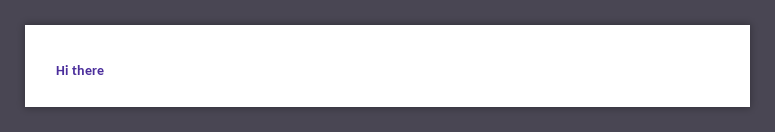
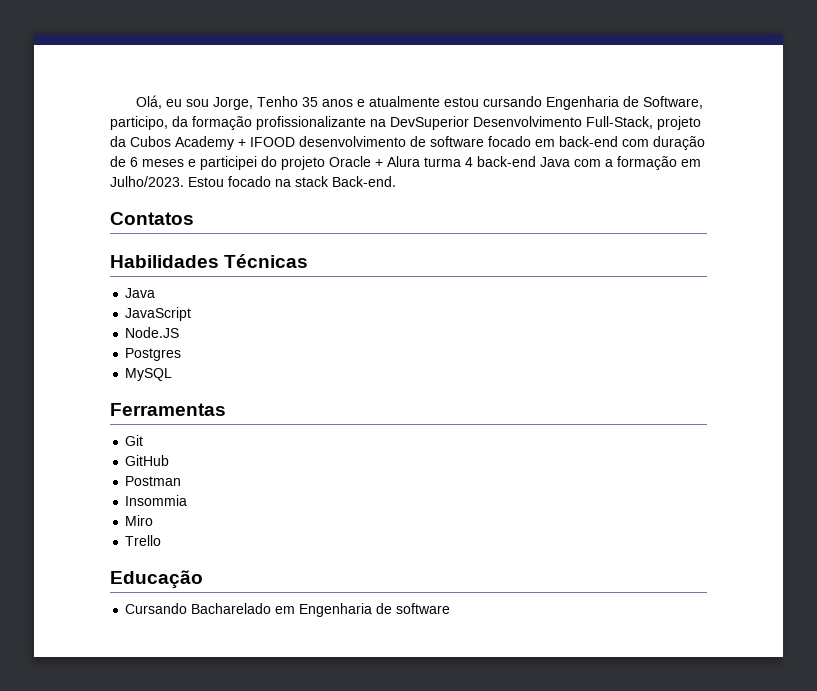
[56,65,104,75] Hi there -> [136,95,704,110] [110,116,701,130] [110,136,705,150] [110,156,701,170] [110,176,396,187] [110,212,194,225] [110,254,309,268] [125,288,156,298] [125,307,192,321] [125,327,180,338] [125,348,182,361] [125,368,173,381] [110,403,226,416] [125,435,144,446] [125,455,170,466] [125,476,182,486] [125,495,188,506] [125,515,154,526] [125,535,162,546] [110,570,203,589] [125,603,451,617] Olá, eu sou Jorge, Tenho 35 anos e atualmente estou cursando Engenharia de Software, participo, da formação profissionalizante na DevSuperior Desenvolvimento Full-Stack, projeto da Cubos Academy + IFOOD desenvolvimento de software focado em back-end com duração de 6 meses e participei do projeto Oracle + Alura turma 4 back-end Java com a formação em Julho/2023. Estou focado na stack Back-end. // Contatos // Habilidades Técnicas // Java // JavaScript // Node.JS // Postgres // MySQL // Ferramentas // Git // GitHub // Postman // Insommia // Miro // Trello // Educação // Cursando Bacharelado em Engenharia de software

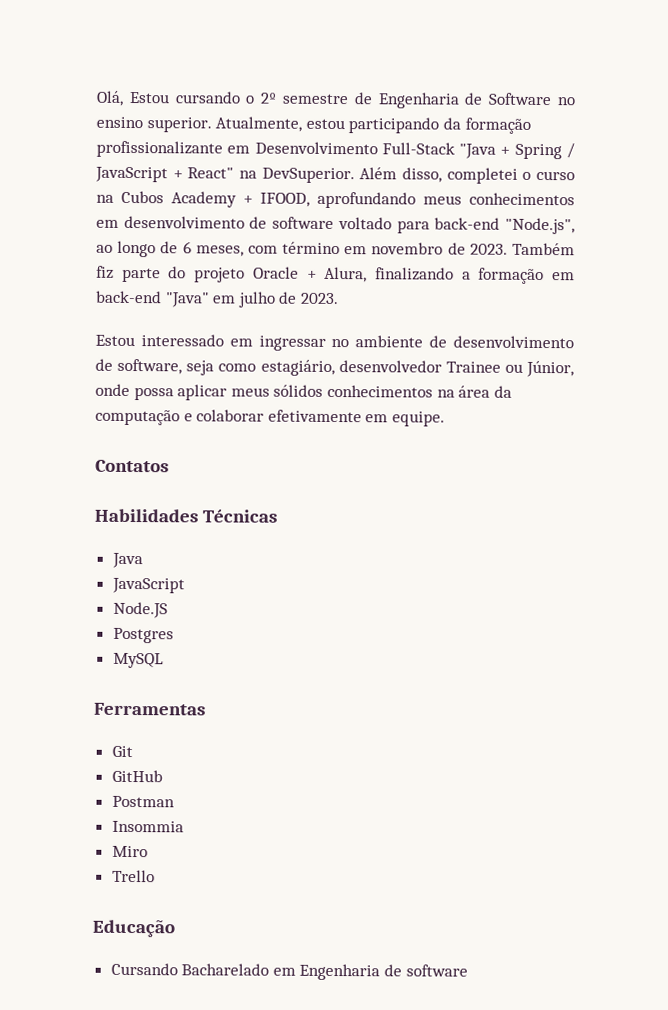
[166,96,704,110] [110,116,701,130] [110,136,705,150] [110,156,701,170] [110,176,396,187] eu sou Jorge, Tenho 35 anos e atualmente estou cursando Engenharia de Software, participo, da formação profissionalizante na DevSuperior Desenvolvimento Full-Stack, projeto da Cubos Academy + IFOOD desenvolvimento de software focado em back-end com duração de 6 meses e participei do projeto Oracle + Alura turma 4 back-end Java com a formação em Julho/2023. Estou focado na stack Back-end. -> [128,91,575,109] [96,116,531,134] [96,140,575,160] [95,166,575,184] [96,190,575,209] [96,215,575,235] [96,240,575,258] [96,265,575,285] [95,290,339,308] [95,334,574,351] [95,358,574,378] [95,383,512,401] [95,409,445,427] Estou cursando o 2º semestre de Engenharia de Software no ensino superior. Atualmente, estou participando da formação profissionalizante em Desenvolvimento Full-Stack "Java + Spring / JavaScript + React" na DevSuperior. Além disso, completei o curso na Cubos Academy + IFOOD, aprofundando meus conhecimentos em desenvolvimento de software voltado para back-end "Node.js", ao longo de 6 meses, com término em novembro de 2023. Também fiz parte do projeto Oracle + Alura, finalizando a formação em back-end "Java" em julho de 2023. // Estou interessado em ingressar no ambiente de desenvolvimento de software, seja como estagiário, desenvolvedor Trainee ou Júnior, onde possa aplicar meus sólidos conhecimentos na área da computação e colaborar efetivamente em equipe.

